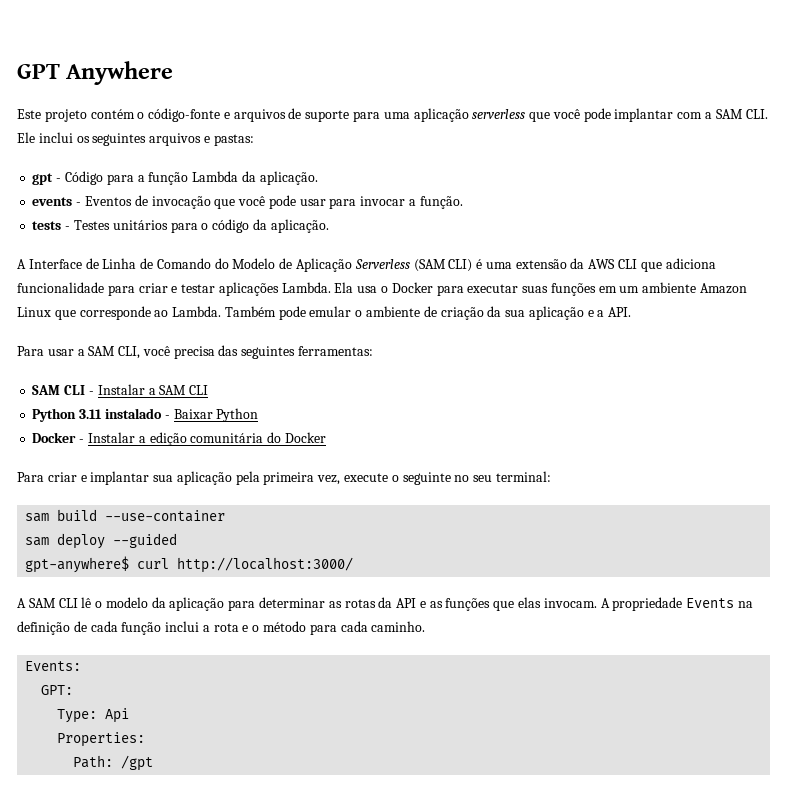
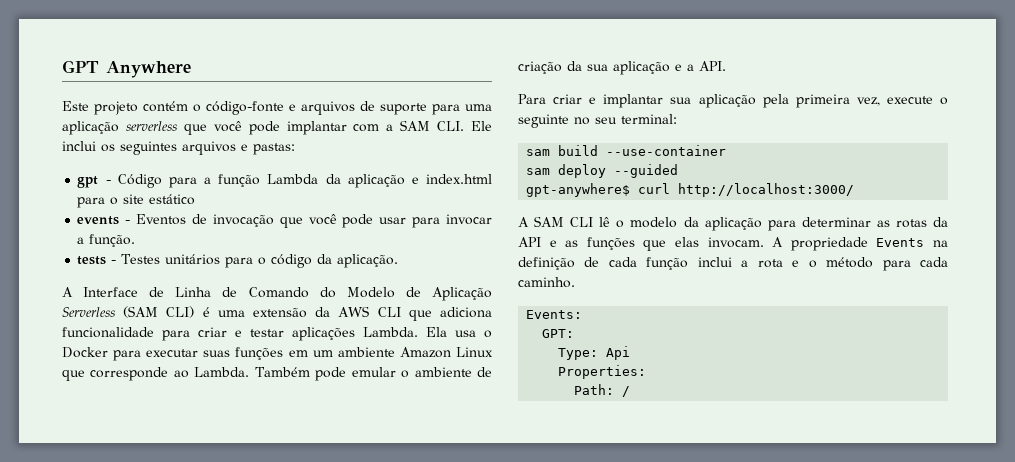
[259,171,318,185] aplicação. -> [347,174,493,188] [77,194,196,208] aplicação e index.html para o site estático
[17,345,374,359] [32,384,209,395] [32,408,259,422] [32,432,326,446] // Para usar a SAM CLI, você precisa das seguintes ferramentas: // SAM CLI - Instalar a SAM CLI // Python 3.11 instalado - Baixar Python // Docker - Instalar a edição comunitária do Docker -> (726, 66) none
[121,755,154,771] /gpt -> [622,386,631,397] /

